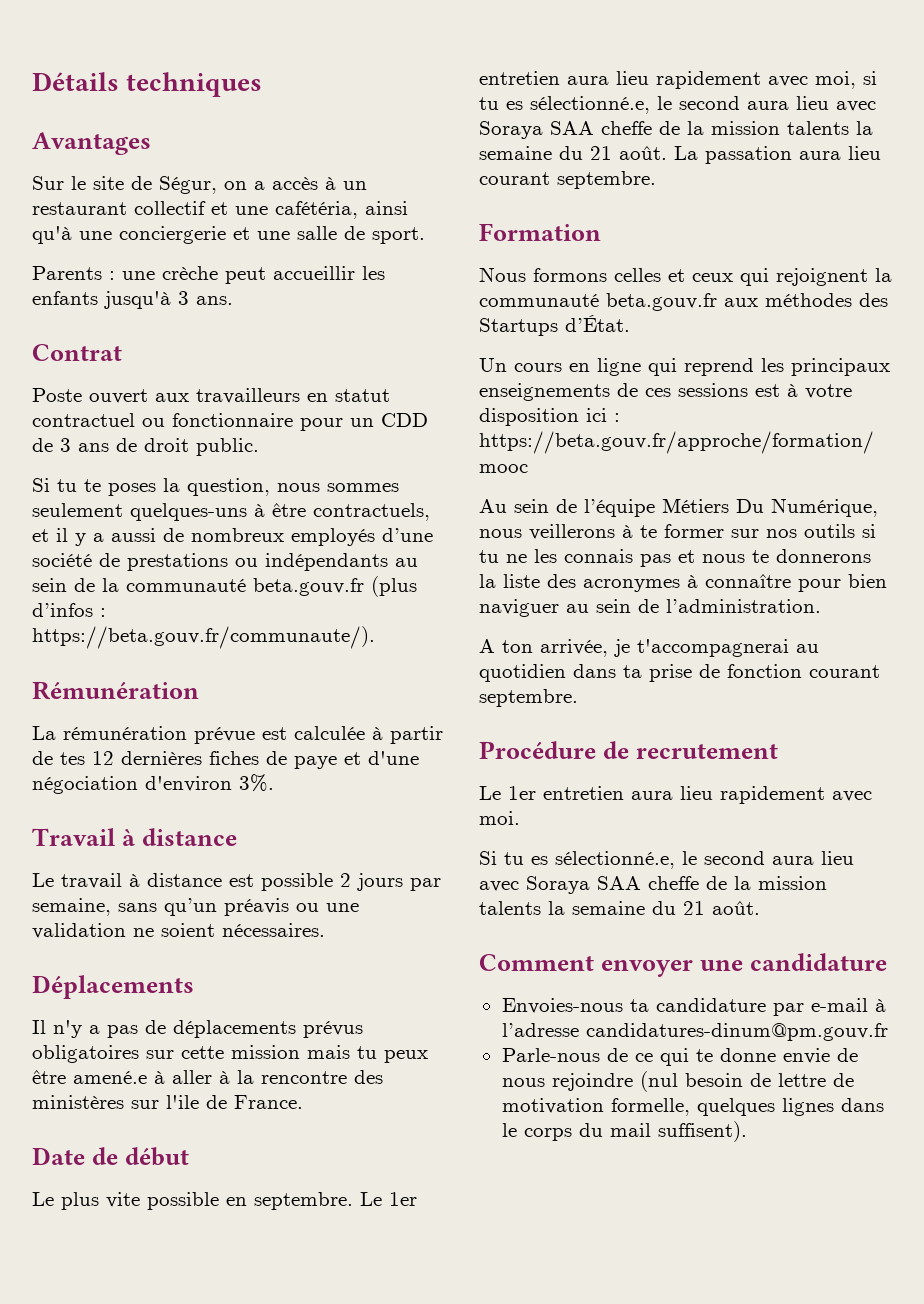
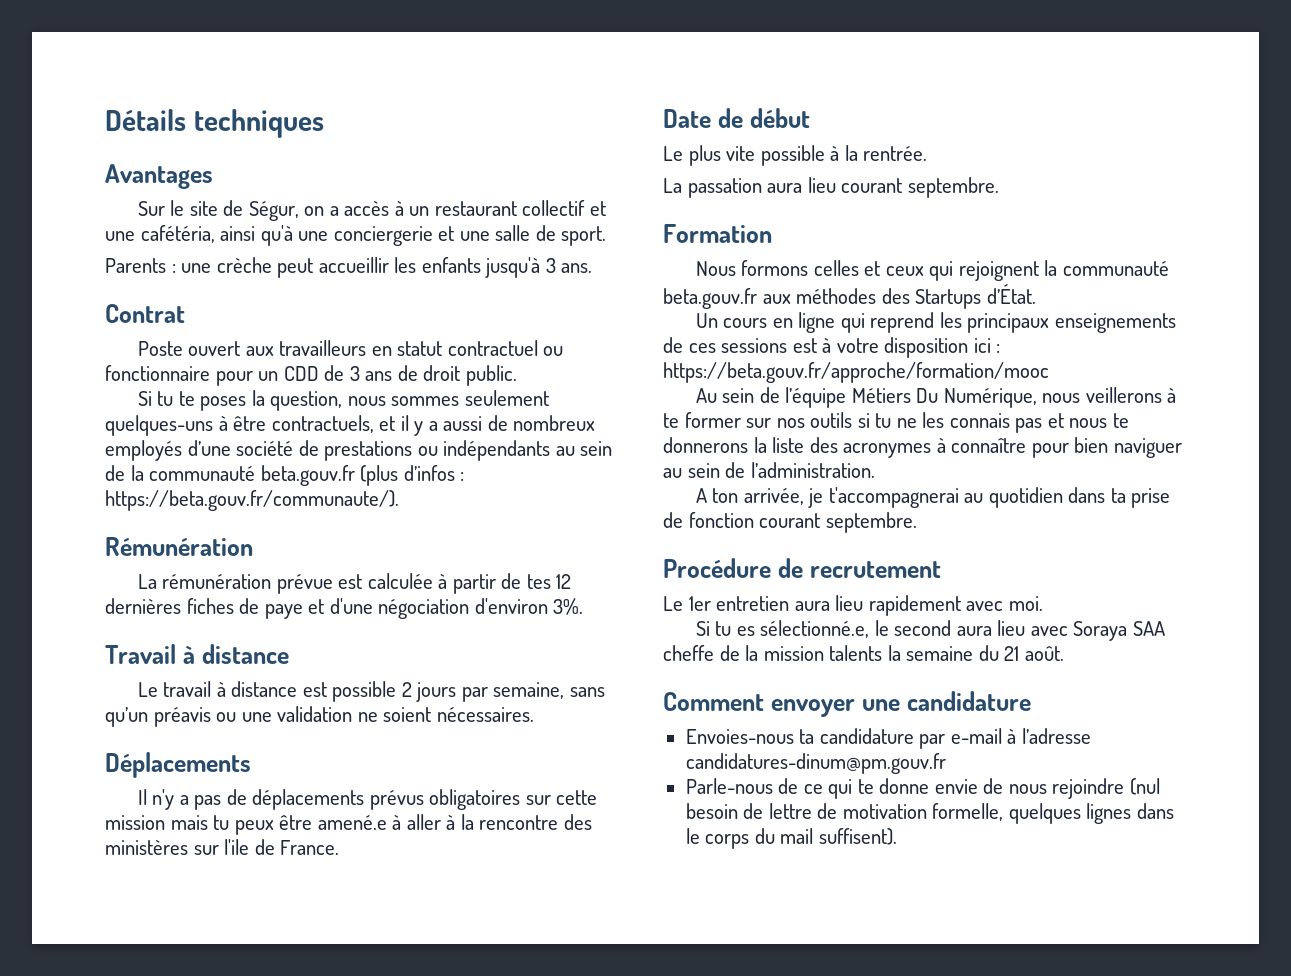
[226,1192,417,1210] [479,71,877,89] [479,96,876,114] [479,121,873,139] [479,146,667,160] en septembre. Le 1er entretien aura lieu rapidement avec moi, si tu es sélectionné.e, le second aura lieu avec Soraya SAA cheffe de la mission talents la semaine du 21 août. -> [830,145,928,161] à la rentrée. //

